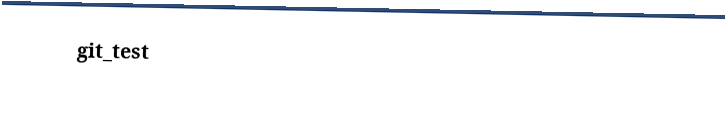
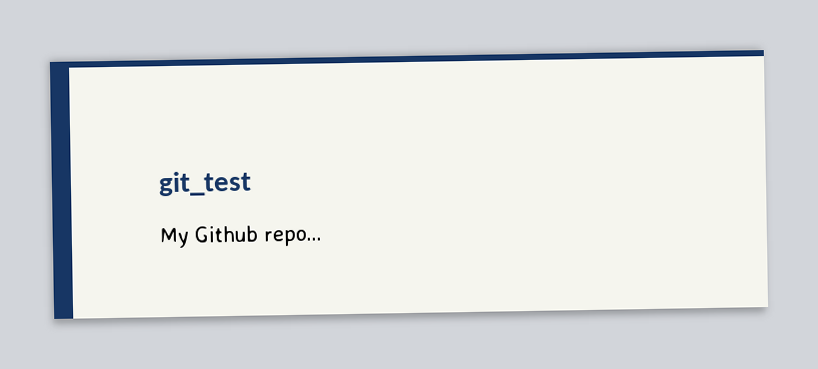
(150, 53) none -> [159,225,323,249] // My Github repo...

